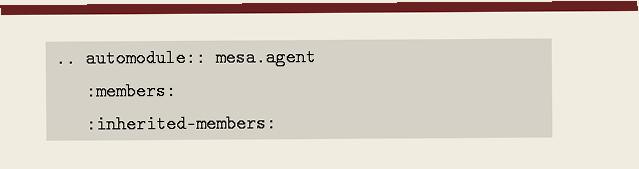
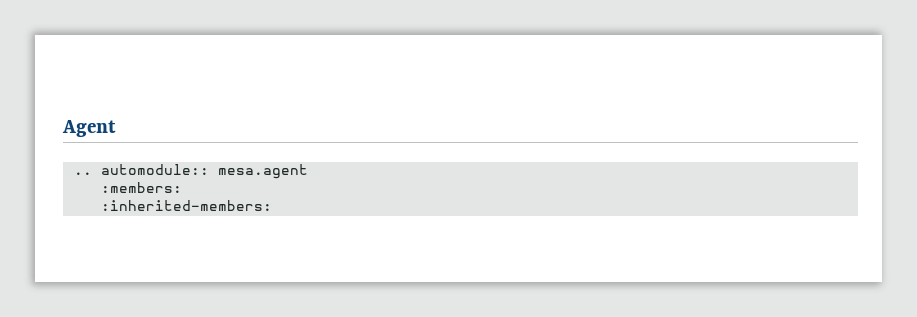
(54, 58) none -> [62,120,116,137] Agent //

